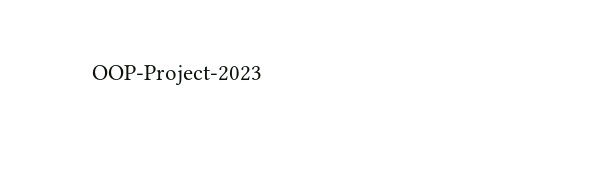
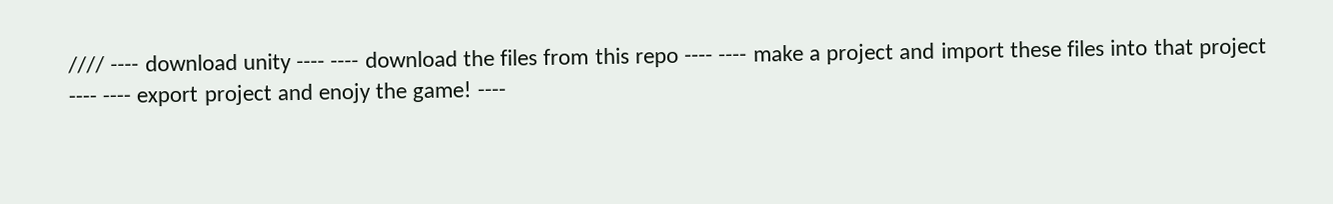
[92,65,262,86] OOP-Project-2023 -> [67,37,1267,74] [68,81,506,107] //// ---- download unity ---- ---- download the files from this repo ---- ---- make a project and import these files into that project ---- ---- export project and enojy the game! ----

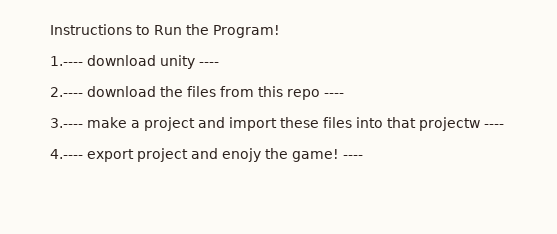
[67,56,140,74] //// ---- -> [50,24,280,38] [50,56,83,66] Instructions to Run the Program! // 1.----
[330,59,360,69] ---- -> [50,87,83,97] // 2.----
[718,53,748,63] ---- -> [50,118,83,128] // 3.----
[1199,37,1267,59] [68,94,132,104] project ---- ---- -> [419,117,504,131] [50,149,83,159] projectw ---- // 4.----

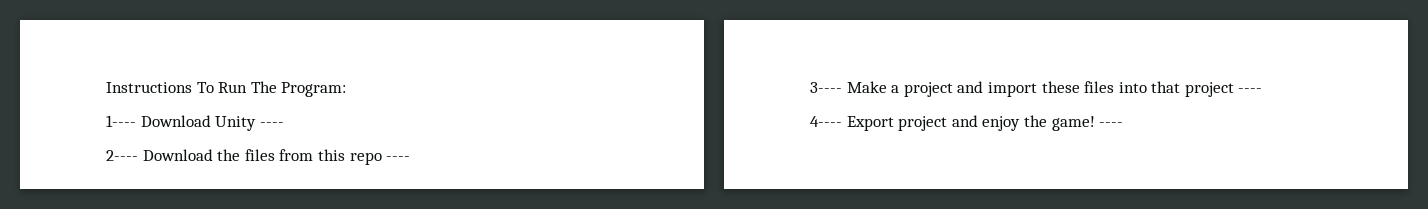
[136,24,280,38] [50,55,219,69] [50,86,156,97] to Run the Program! // 1.---- download unity ---- // 2.---- download -> [196,81,347,97] [106,115,284,131] [106,149,213,161] To Run The Program: // 1---- Download Unity ---- // 2---- Download
[50,117,127,128] 3.---- make -> [810,81,887,93] 3---- Make
[419,117,504,131] [50,148,261,162] projectw ---- // 4.---- export project and enojy -> [1184,82,1263,97] [810,115,1021,131] project ---- // 4---- Export project and enjoy

